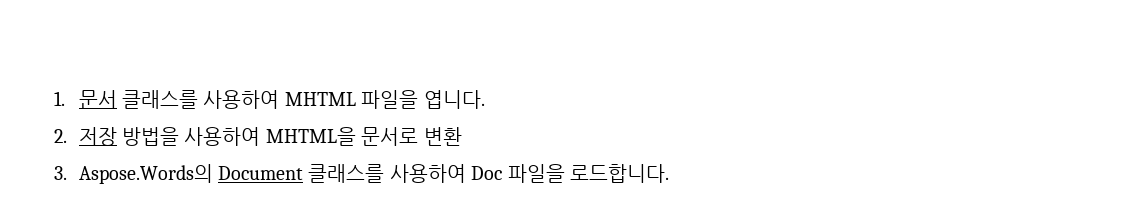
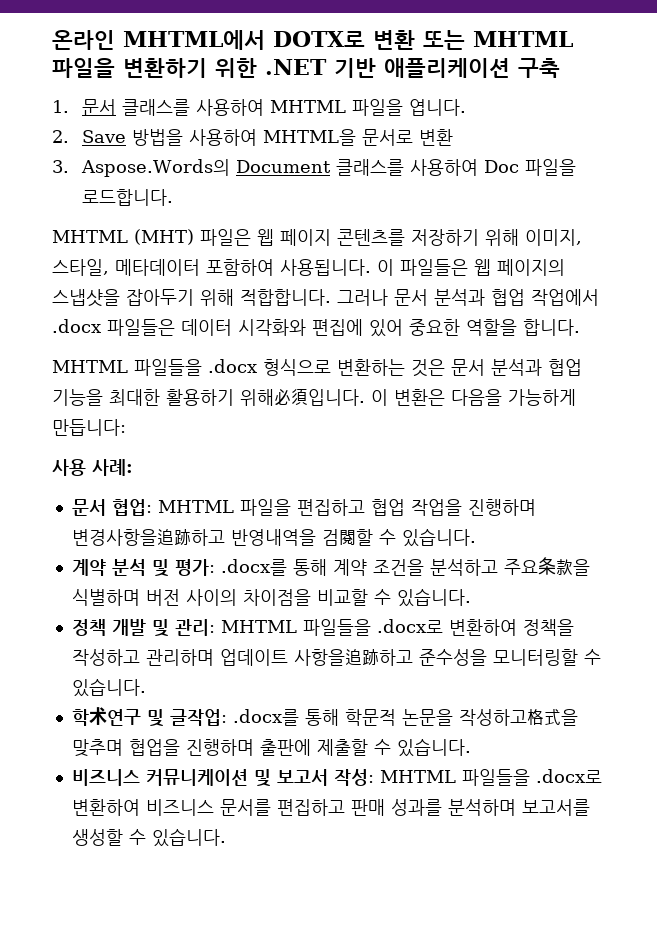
(54, 98) none -> [52,30,573,50] [52,58,560,78] 온라인 MHTML에서 DOTX로 변환 또는 MHTML 파일을 변환하기 위한 .NET 기반 애플리케이션 구축 //
[78,127,117,146] 저장 -> [82,130,127,143] Save
(669, 173) none -> [52,229,582,246] [52,259,565,276] [52,289,599,307] [52,319,580,337] [52,359,582,377] [52,389,576,406] [52,419,126,436] [52,459,133,476] [71,499,536,516] [71,528,476,547] [71,557,590,577] [71,588,471,607] [71,619,574,637] [71,649,601,666] [71,678,146,697] [71,707,578,727] [71,738,471,757] [71,769,602,787] [71,799,590,816] [71,828,226,847] // MHTML (MHT) 파일은 웹 페이지 콘텐츠를 저장하기 위해 이미지, 스타일, 메타데이터 포함하여 사용됩니다. 이 파일들은 웹 페이지의 스냅샷을 잡아두기 위해 적합합니다. 그러나 문서 분석과 협업 작업에서 .docx 파일들은 데이터 시각화와 편집에 있어 중요한 역할을 합니다. // MHTML 파일들을 .docx 형식으로 변환하는 것은 문서 분석과 협업 기능을 최대한 활용하기 위해必須입니다. 이 변환은 다음을 가능하게 만듭니다: // 사용 사례: // 문서 협업: MHTML 파일을 편집하고 협업 작업을 진행하며 변경사항을追跡하고 반영내역을 검閱할 수 있습니다. // 계약 분석 및 평가: .docx를 통해 계약 조건을 분석하고 주요条款을 식별하며 버전 사이의 차이점을 비교할 수 있습니다. // 정책 개발 및 관리: MHTML 파일들을 .docx로 변환하여 정책을 작성하고 관리하며 업데이트 사항을追跡하고 준수성을 모니터링할 수 있습니다. // 학术연구 및 글작업: .docx를 통해 학문적 논문을 작성하고格式을 맞추며 협업을 진행하며 출판에 제출할 수 있습니다. // 비즈니스 커뮤니케이션 및 보고서 작성: MHTML 파일들을 .docx로 변환하여 비즈니스 문서를 편집하고 판매 성과를 분석하며 보고서를 생성할 수 있습니다.

